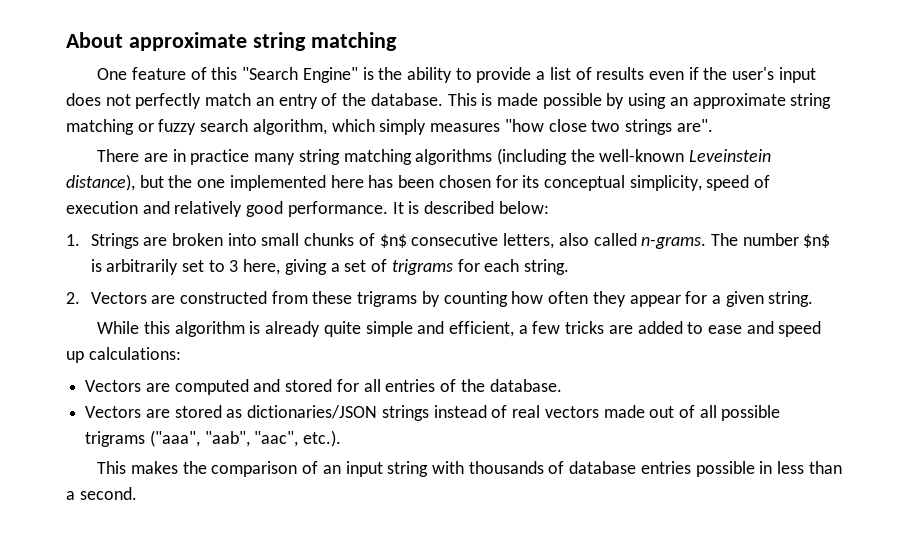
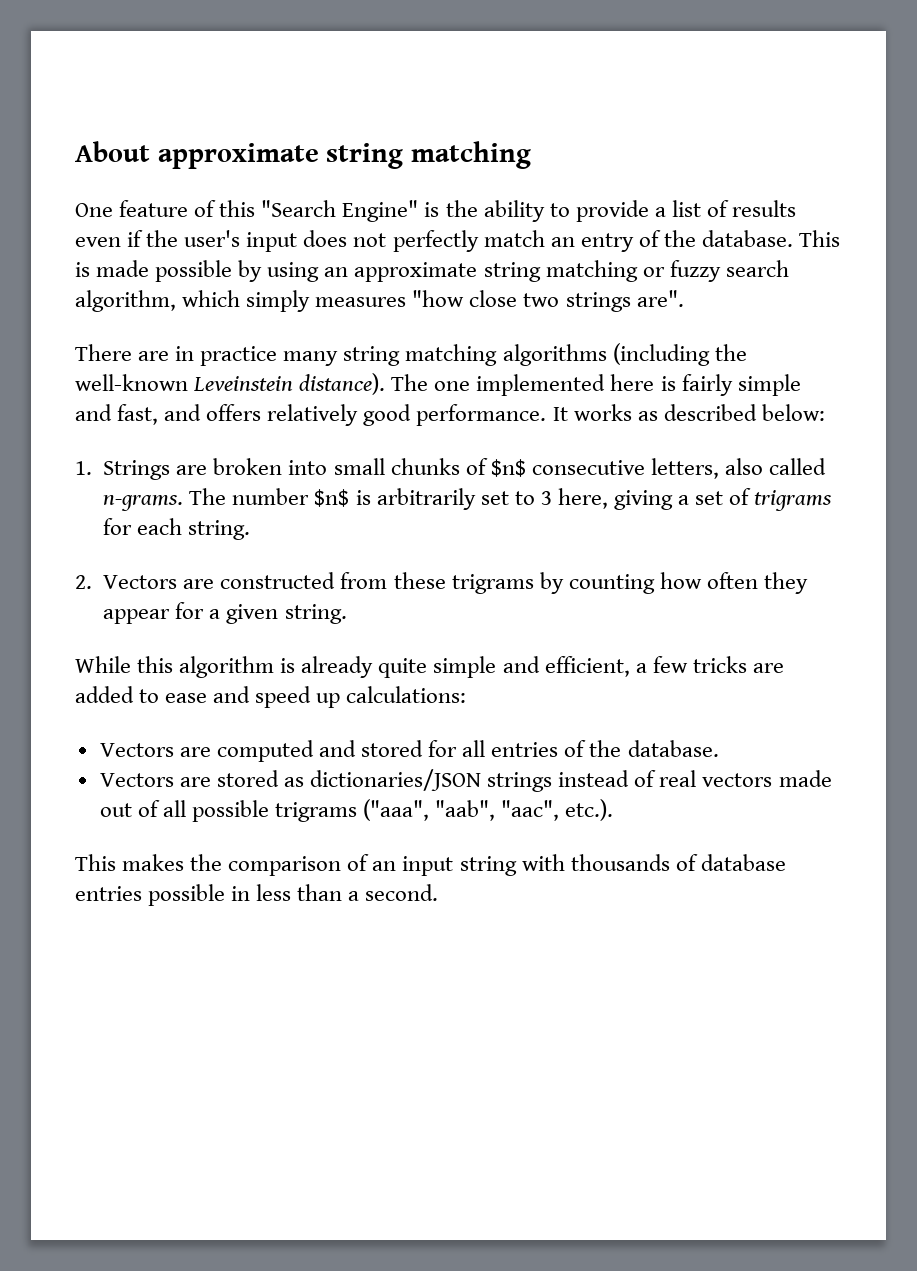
[66,174,771,191] [66,201,170,214] distance), but the one implemented here has been chosen for its conceptual simplicity, speed of execution and -> [299,373,801,396] [75,404,262,425] distance). The one implemented here is fairly simple and fast, and offers
[408,201,420,214] is -> [573,404,658,421] works as

